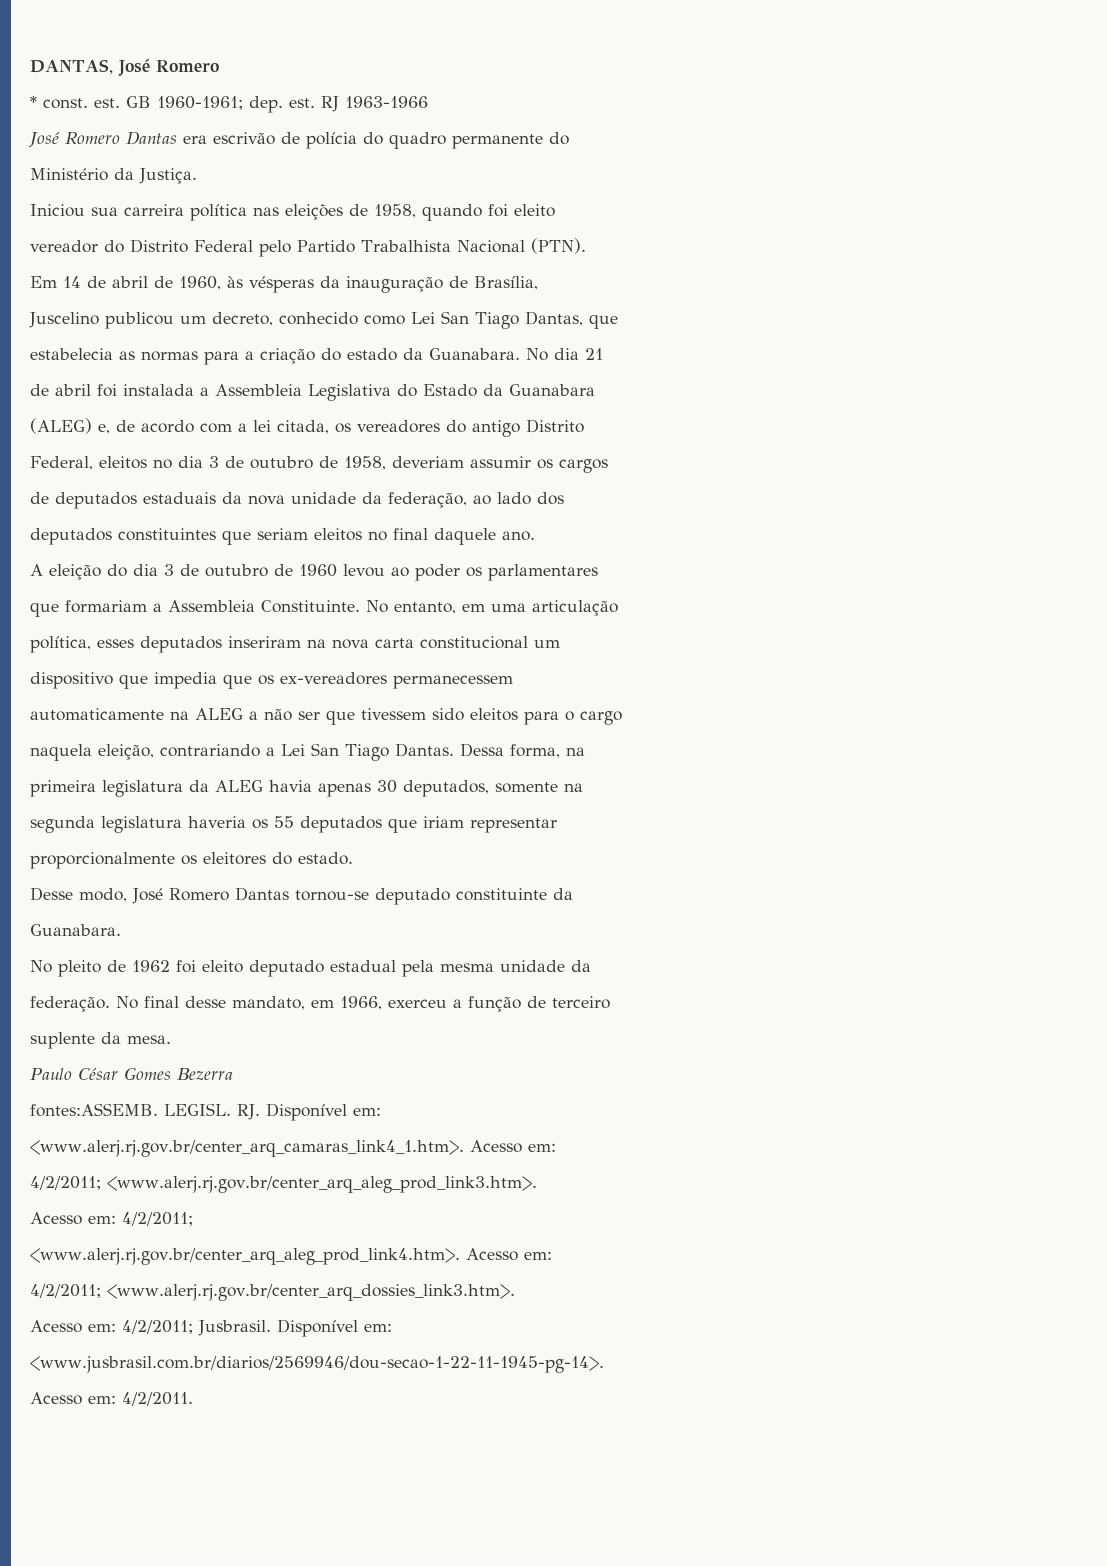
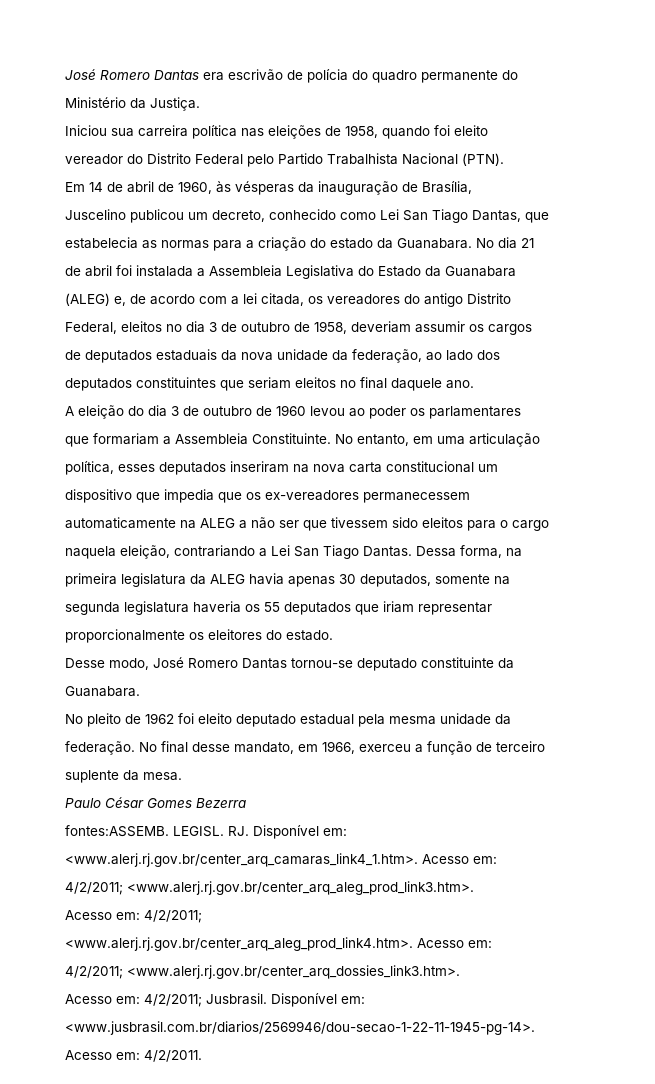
[30,59,219,76] [30,96,428,113] DANTAS, José Romero // * const. est. GB 1960-1961; dep. est. RJ 1963-1966 // -> (65, 74) none

